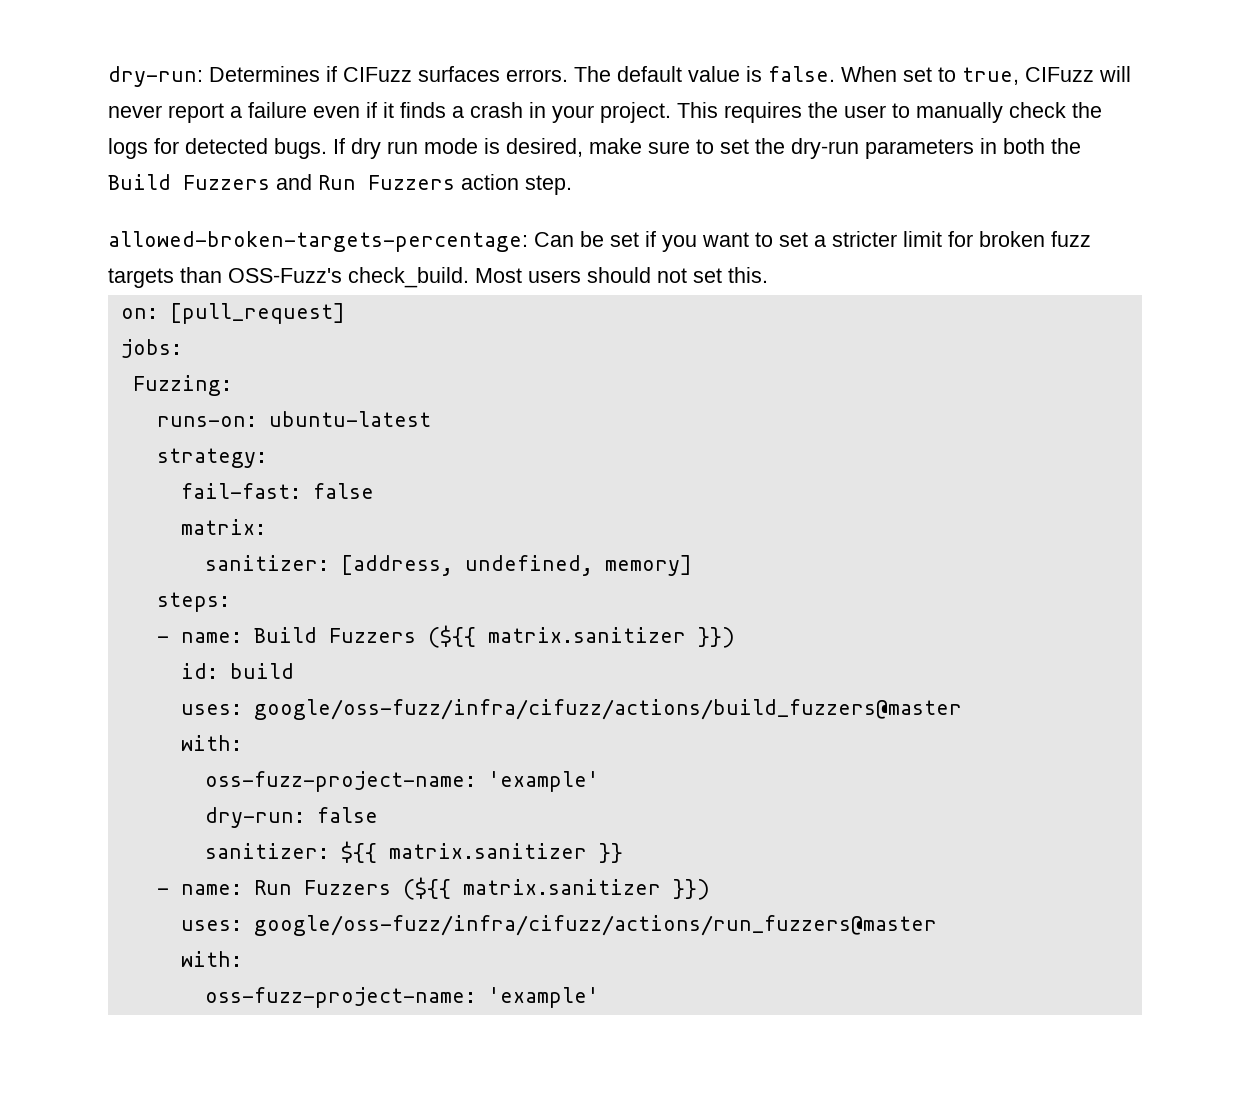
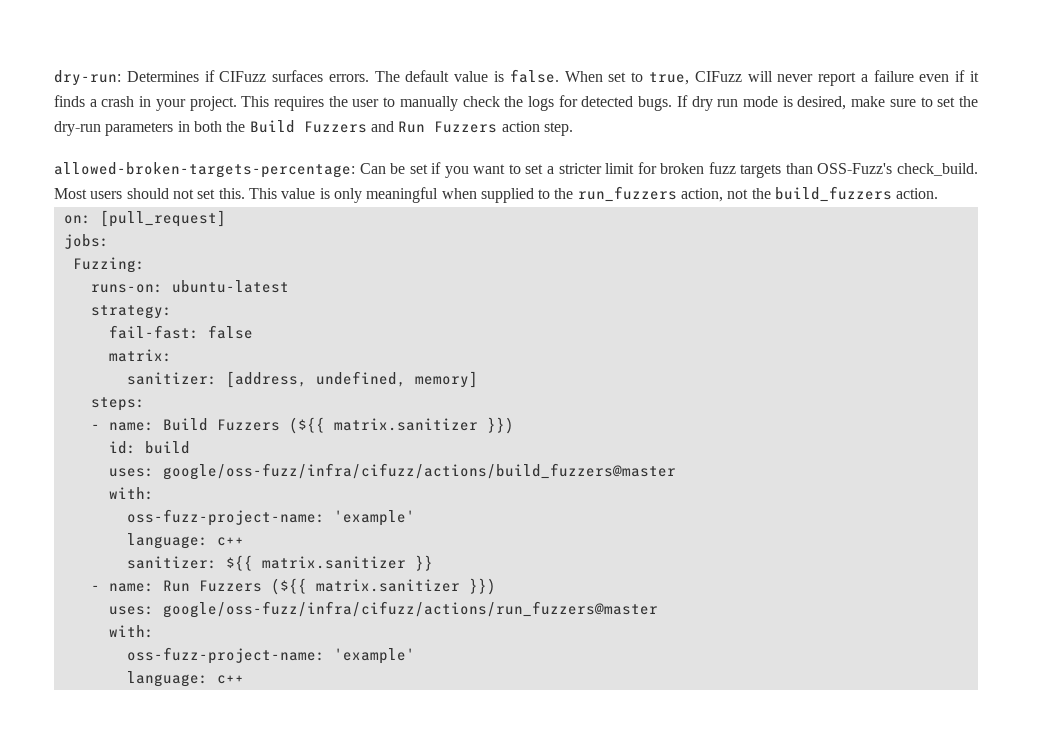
(768, 275) none -> [248,186,939,203] This value is only meaningful when supplied to the run_fuzzers action, not the build_fuzzers action.
[204,807,378,828] dry-run: false -> [126,533,244,549] language: c++
(599, 997) none -> [126,671,244,687] // language: c++

